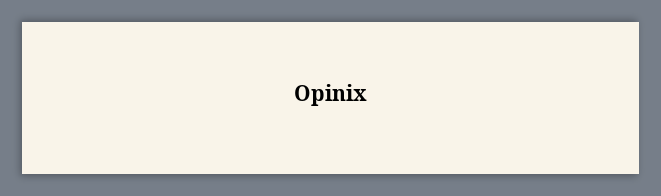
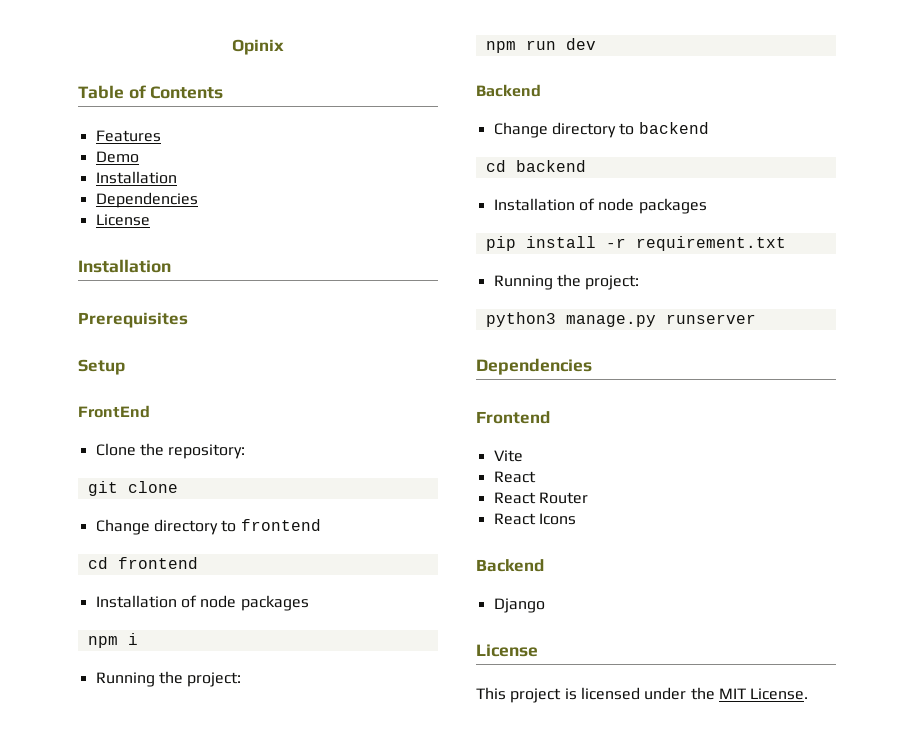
(367, 95) none -> [78,85,224,99] [95,130,161,142] [95,151,139,163] [95,171,177,184] [95,192,198,208] [95,214,150,226] [78,259,171,273] [78,312,188,328] [78,359,125,375] [78,405,150,418] [95,443,246,459] [87,481,178,496] [95,519,321,535] [87,557,198,569] [95,595,309,611] [87,633,138,648] [95,671,242,687] [485,38,596,53] [476,84,541,97] [493,122,709,138] [485,160,586,172] [493,198,707,214] [485,236,786,251] [493,274,640,290] [485,312,756,327] [476,358,592,375] [476,411,550,424] [493,450,523,462] [493,471,536,483] [493,492,588,504] [493,513,576,525] [476,559,544,572] [493,598,545,613] [476,644,538,657] [476,687,809,703] // Table of Contents // Features // Demo // Installation // Dependencies // License // Installation // Prerequisites // Setup // FrontEnd // Clone the repository: // git clone // Change directory to frontend // cd frontend // Installation of node packages // npm i // Running the project: // npm run dev // Backend // Change directory to backend // cd backend // Installation of node packages // pip install -r requirement.txt // Running the project: // python3 manage.py runserver // Dependencies // Frontend // Vite // React // React Router // React Icons // Backend // Django // License // This project is licensed under the MIT License.

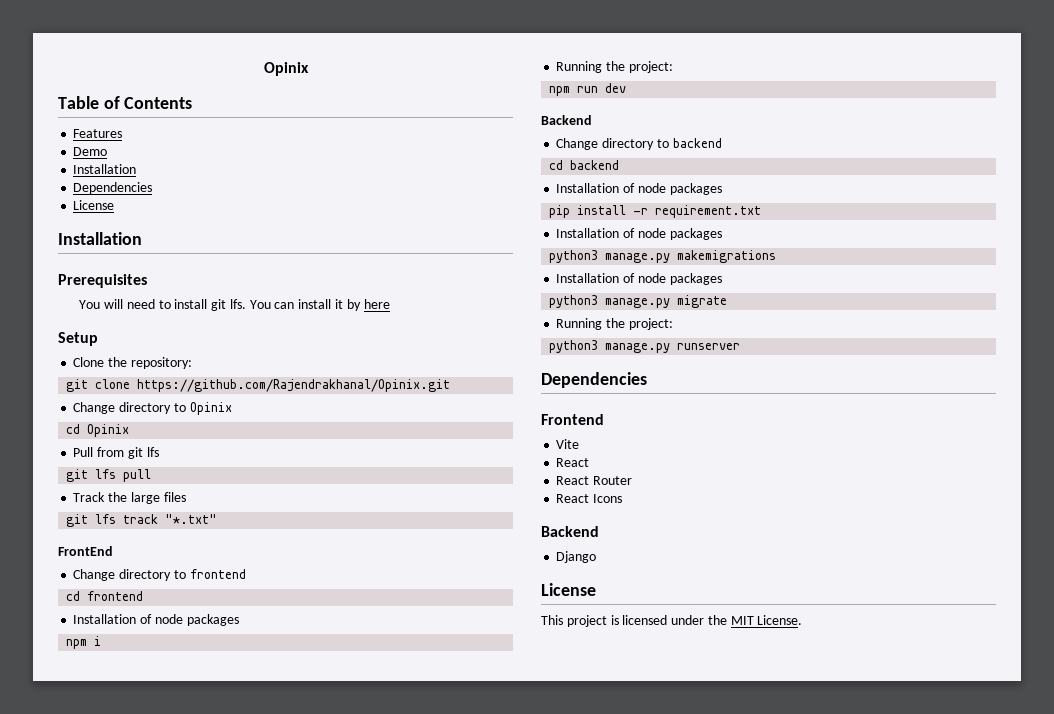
(188, 320) none -> [79,299,390,311] // You will need to install git lfs. You can install it by here
[78,405,150,418] // FrontEnd -> (98, 339) none
(178, 487) none -> [137,379,451,392] [73,402,232,415] [66,424,130,437] [73,447,159,459] [66,469,152,482] [73,492,186,504] [66,514,218,527] [58,546,113,556] https://github.com/Rajendrakhanal/Opinix.git // Change directory to Opinix // cd Opinix // Pull from git lfs // git lfs pull // Track the large files // git lfs track "*.txt" // FrontEnd
(786, 243) none -> [556,228,722,240] [549,250,777,263] [556,273,722,285] [549,295,728,308] // Installation of node packages // python3 manage.py makemigrations // Installation of node packages // python3 manage.py migrate

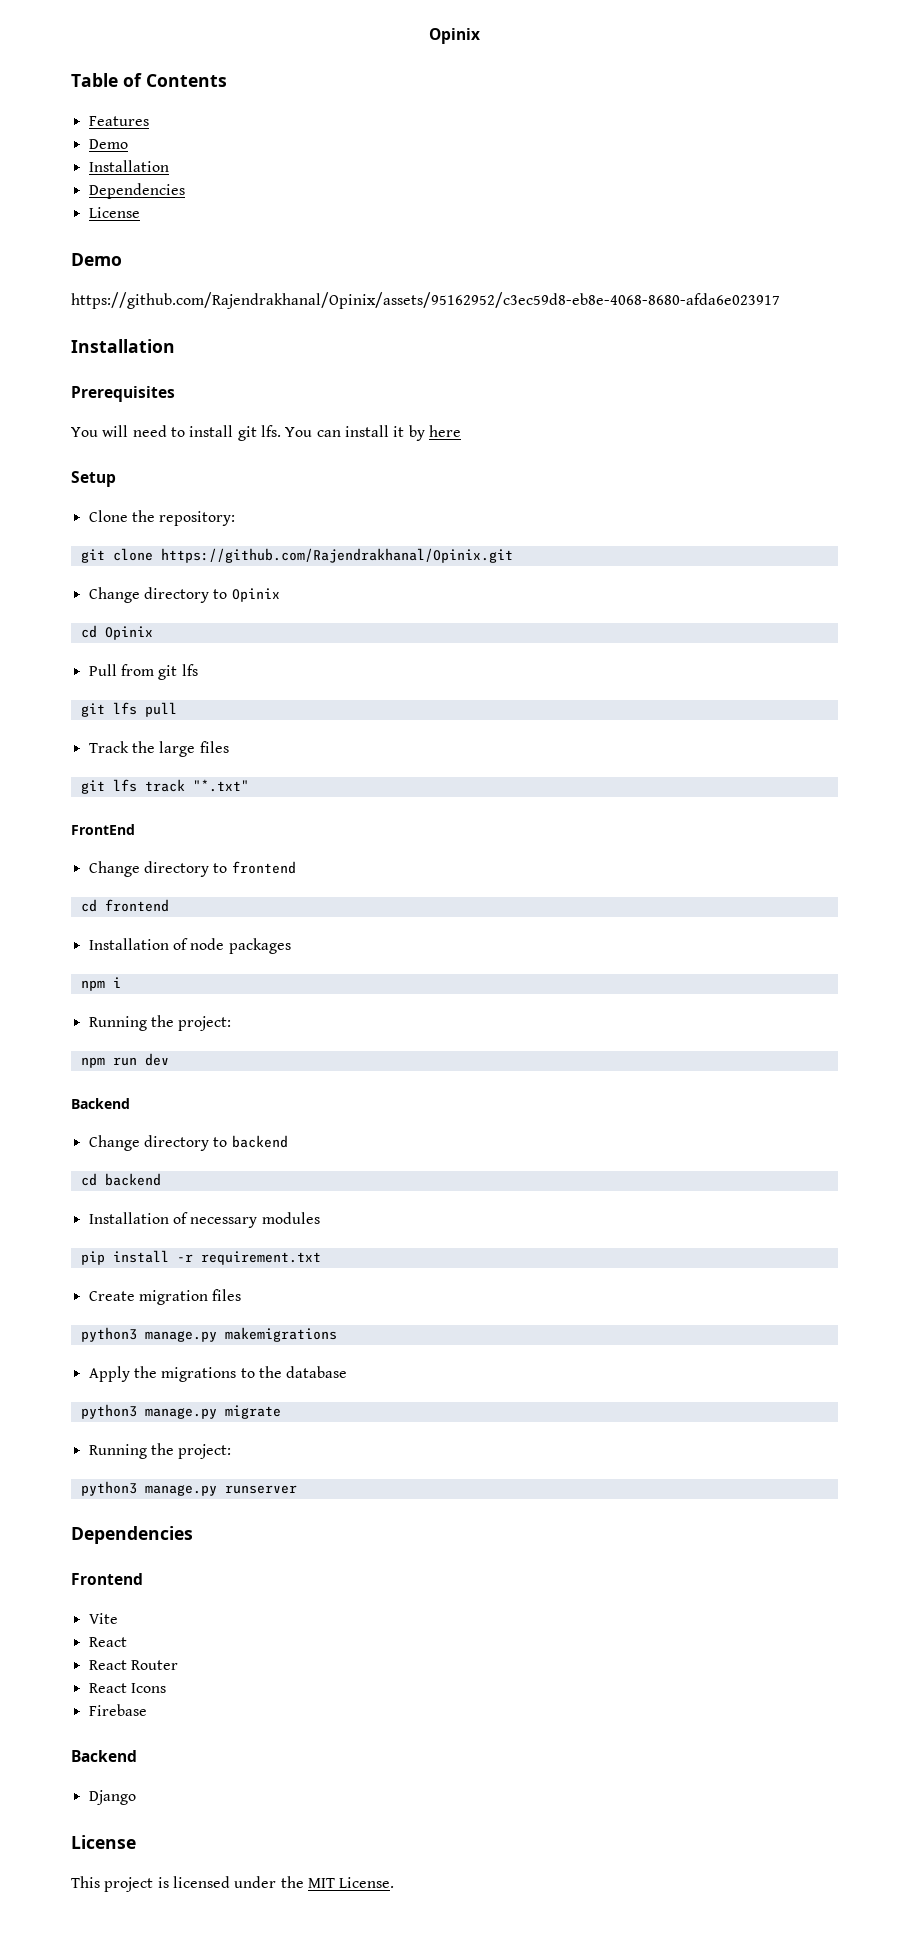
(115, 205) none -> [71,253,122,266] [71,292,780,309] // Demo // https://github.com/Rajendrakhanal/Opinix/assets/95162952/c3ec59d8-eb8e-4068-8680-afda6e023917
[637,183,722,195] node packages -> [190,1212,320,1228] necessary modules
[556,228,722,240] Installation of node packages -> [88,1289,242,1305] Create migration files
[556,273,722,285] Installation of node packages -> [88,1366,348,1382] Apply the migrations to the database
(623, 498) none -> [88,1704,147,1716] // Firebase

